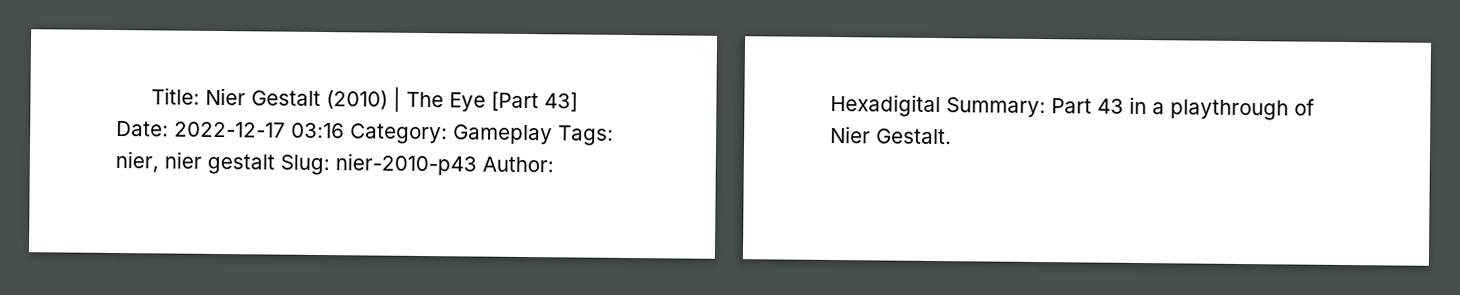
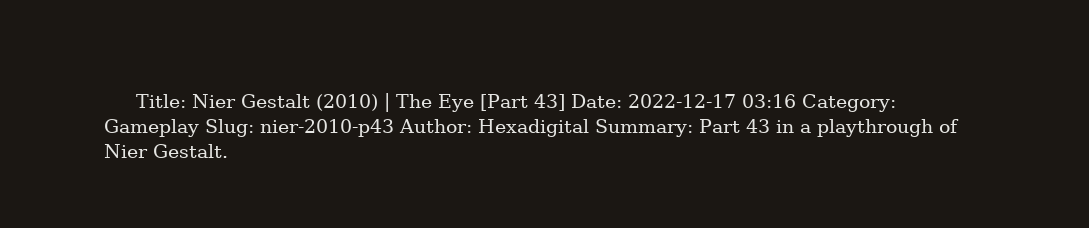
[558,125,614,146] [115,150,275,175] Tags: nier, nier gestalt -> (199, 128) none

